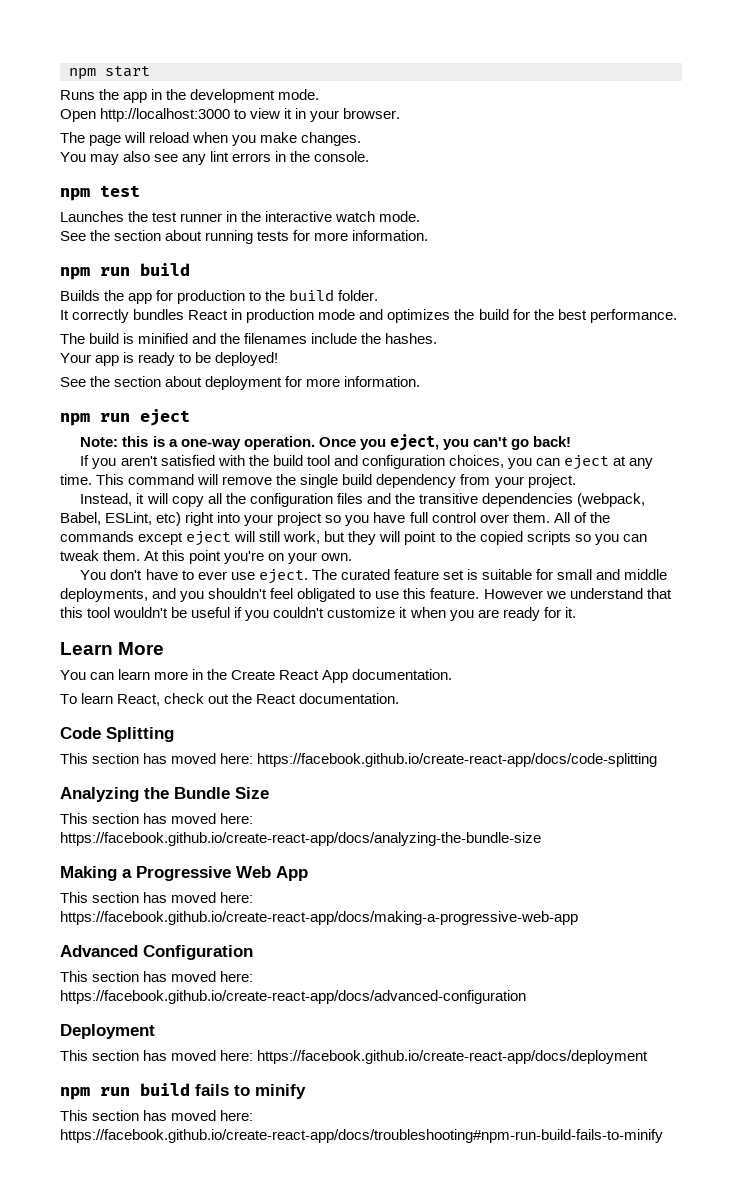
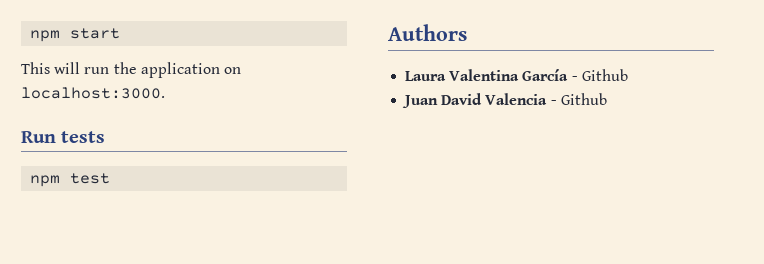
[60,89,320,103] [60,108,401,122] [60,132,362,146] [60,151,370,165] [60,185,140,201] [60,211,421,222] [60,230,429,244] [60,263,190,280] [60,289,379,304] [60,309,677,323] [60,333,438,344] [60,352,279,366] [60,376,421,390] [60,409,190,426] [80,434,572,451] [80,455,654,470] [60,474,576,488] [80,493,646,507] [60,512,610,526] [60,531,647,546] [60,550,353,564] [80,569,668,584] [60,588,672,602] [60,607,576,621] [60,642,165,655] [60,669,453,683] [60,693,400,706] [60,727,174,742] [60,753,658,767] [60,787,269,802] [60,813,254,824] [60,832,541,846] [60,866,308,881] [60,892,254,903] [60,911,578,925] [60,945,253,960] [60,971,254,982] [60,990,526,1004] [60,1024,155,1039] [60,1050,649,1064] [60,1083,306,1100] [60,1110,254,1121] [60,1129,663,1143] Runs the app in the development mode. // Open http://localhost:3000 to view it in your browser. // The page will reload when you make changes. // You may also see any lint errors in the console. // npm test // Launches the test runner in the interactive watch mode. // See the section about running tests for more information. // npm run build // Builds the app for production to the build folder. // It correctly bundles React in production mode and optimizes the build for the best performance. // The build is minified and the filenames include the hashes. // Your app is ready to be deployed! // See the section about deployment for more information. // npm run eject // Note: this is a one-way operation. Once you eject, you can't go back! // If you aren't satisfied with the build tool and configuration choices, you can eject at any time. This command will remove the single build dependency from your project. // Instead, it will copy all the configuration files and the transitive dependencies (webpack, Babel, ESLint, etc) right into your project so you have full control over them. All of the commands except eject will still work, but they will point to the copied scripts so you can tweak them. At this point you're on your own. // You don't have to ever use eject. The curated feature set is suitable for small and middle deployments, and you shouldn't feel obligated to use this feature. However we understand that this tool wouldn't be useful if you couldn't customize it when you are ready for it. // Learn More // You can learn more in the Create React App documentation. // To learn React, check out the React documentation. // Code Splitting // This section has moved here: https://facebook.github.io/create-react-app/docs/code-splitting // Analyzing the Bundle Size // This section has moved here: https://facebook.github.io/create-react-app/docs/analyzing-the-bundle-size // Making a Progressive Web App // This section has moved here: https://facebook.github.io/create-react-app/docs/making-a-progressive-web-app // Advanced Configuration // This section has moved here: https://facebook.github.io/create-react-app/docs/advanced-configuration // Deployment // This section has moved here: https://facebook.github.io/create-react-app/docs/deployment // npm run build fails to minify // This section has moved here: https://facebook.github.io/create-react-app/docs/troubleshooting#npm-run-build-fails-to-minify -> [21,62,241,78] [21,87,165,99] [21,131,106,143] [30,173,111,187] [388,24,467,41] [405,69,628,81] [402,93,607,108] This will run the application on localhost:3000. // Run tests // npm test // Authors // Laura Valentina García - Github // Juan David Valencia - Github

